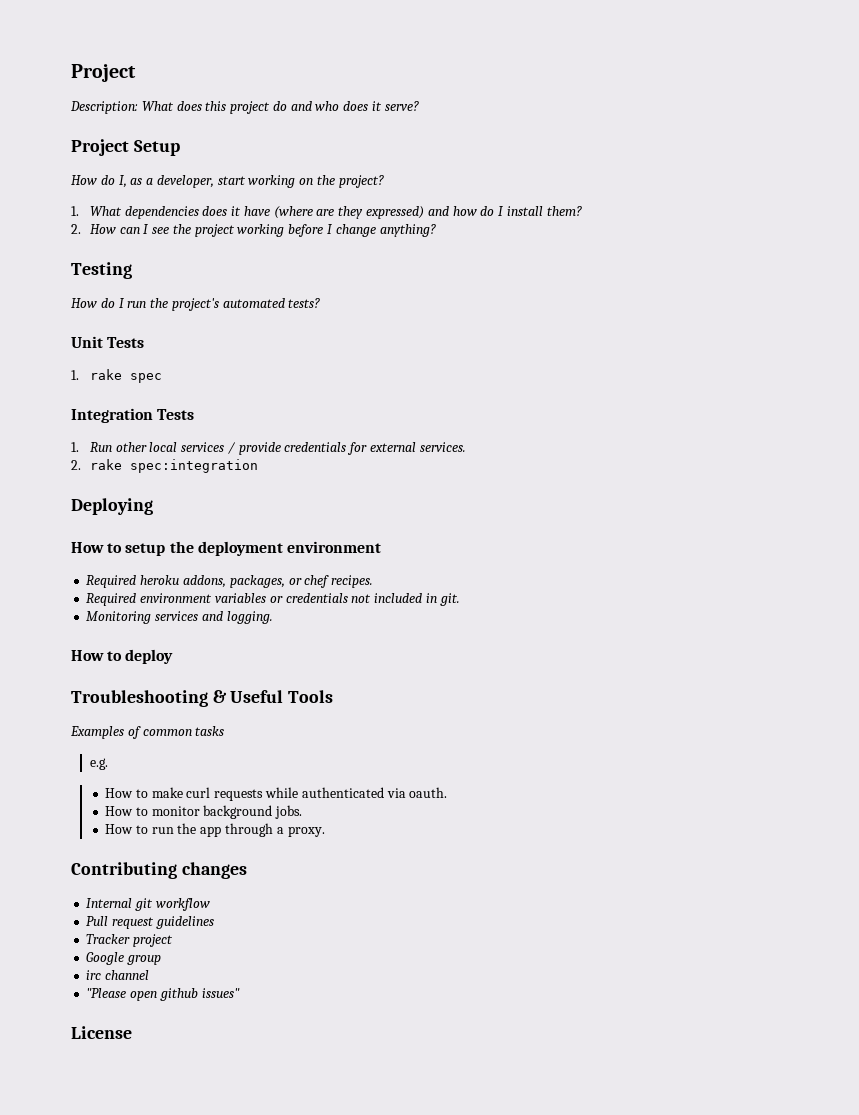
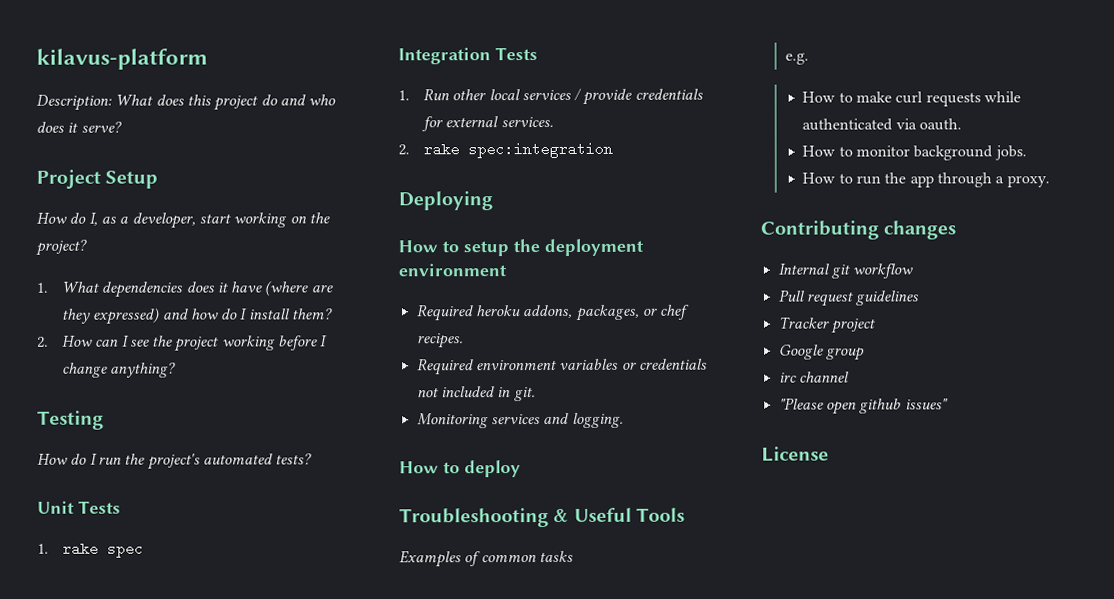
[71,64,136,82] Project -> [36,48,208,70] kilavus-platform

